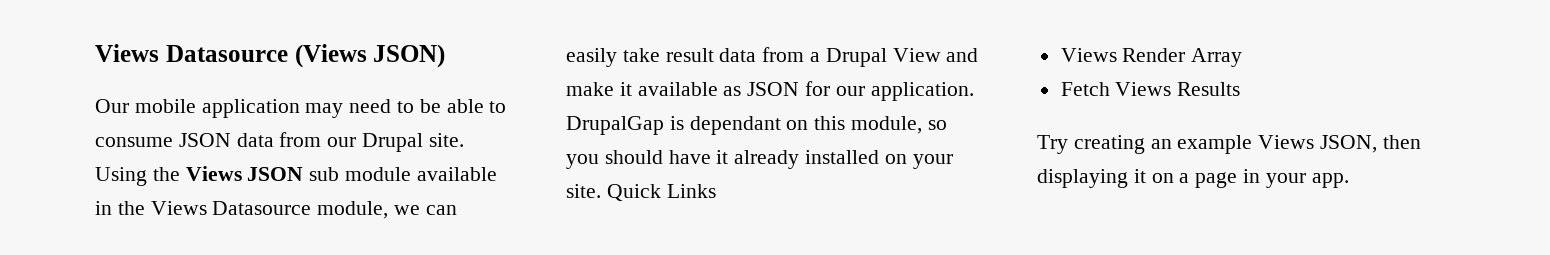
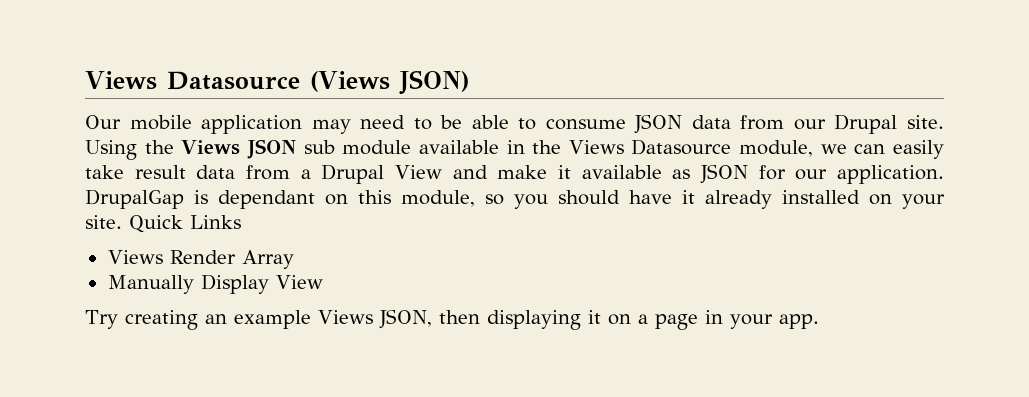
[1060,82,1241,96] Fetch Views Results -> [107,274,323,294] Manually Display View

